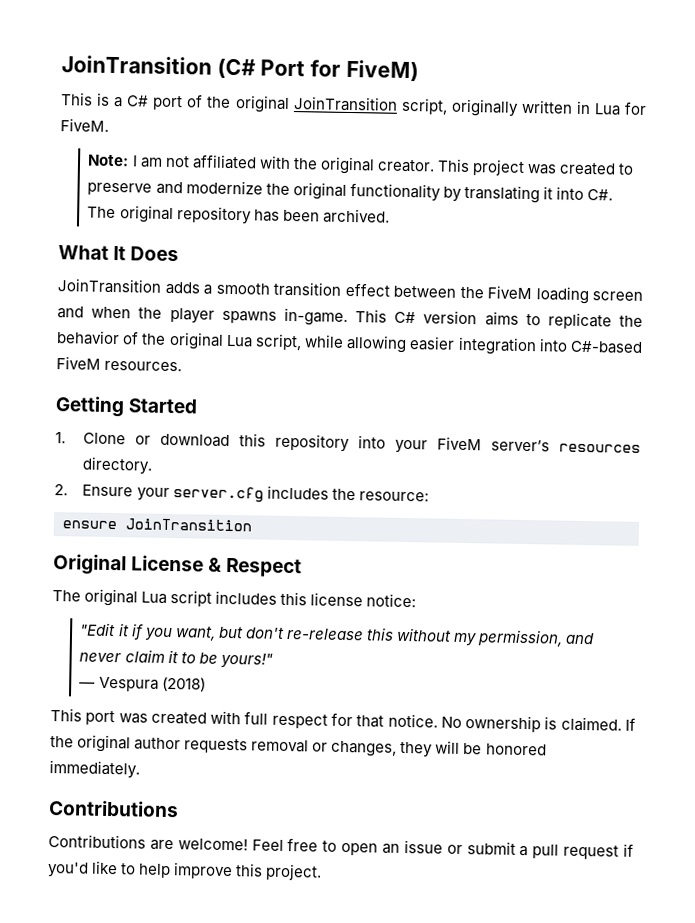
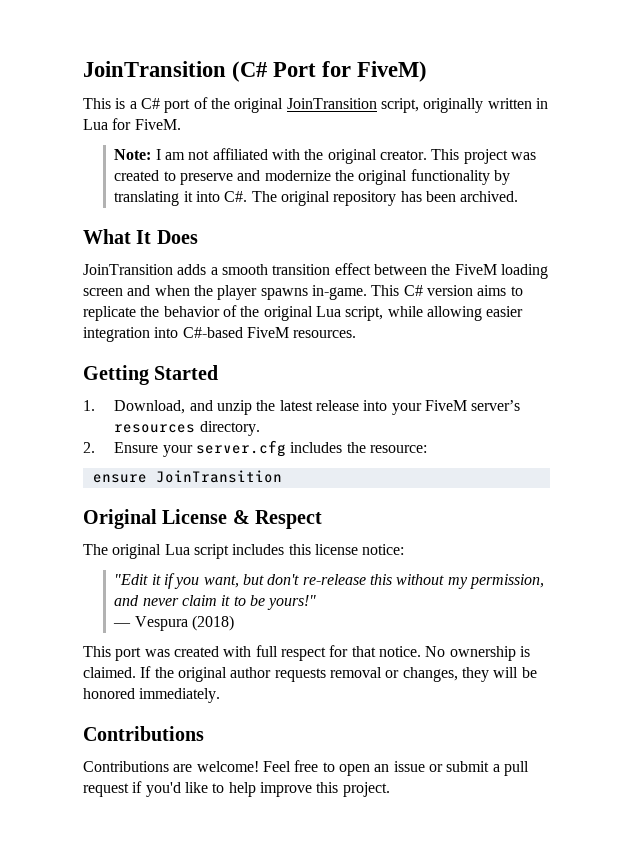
[83,432,351,453] Clone or download this repository -> [114,400,359,415] Download, and unzip the latest release

